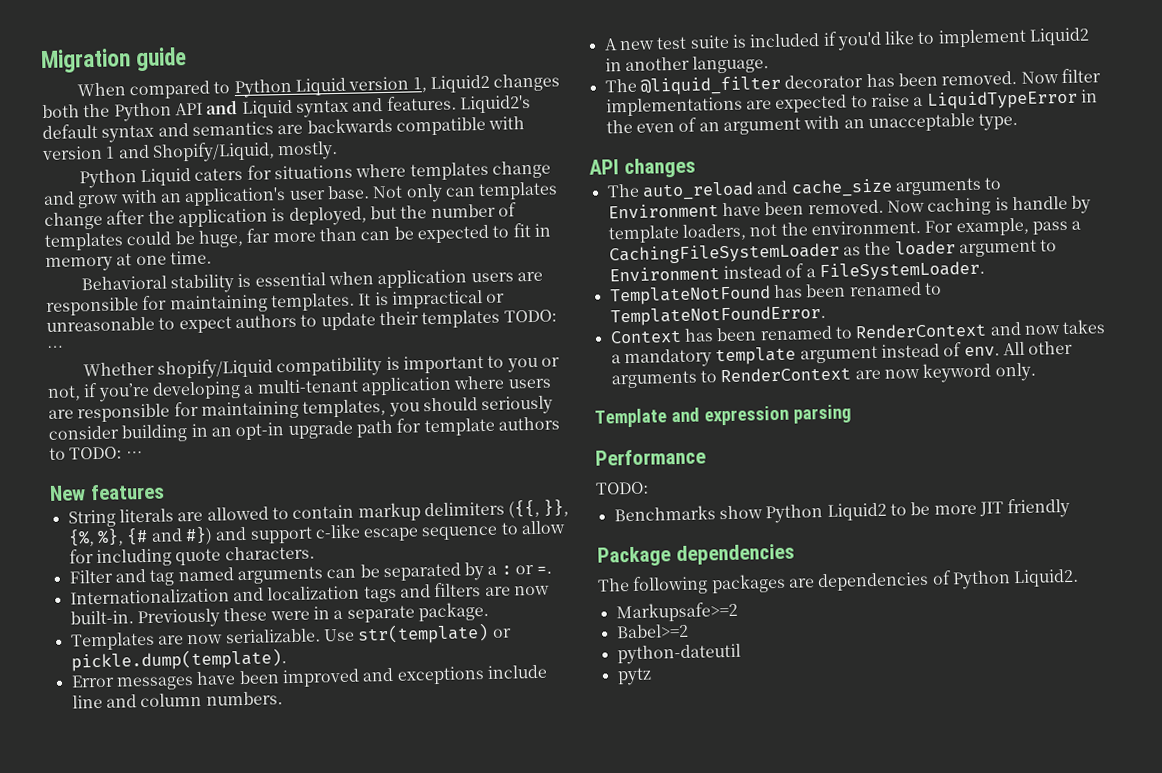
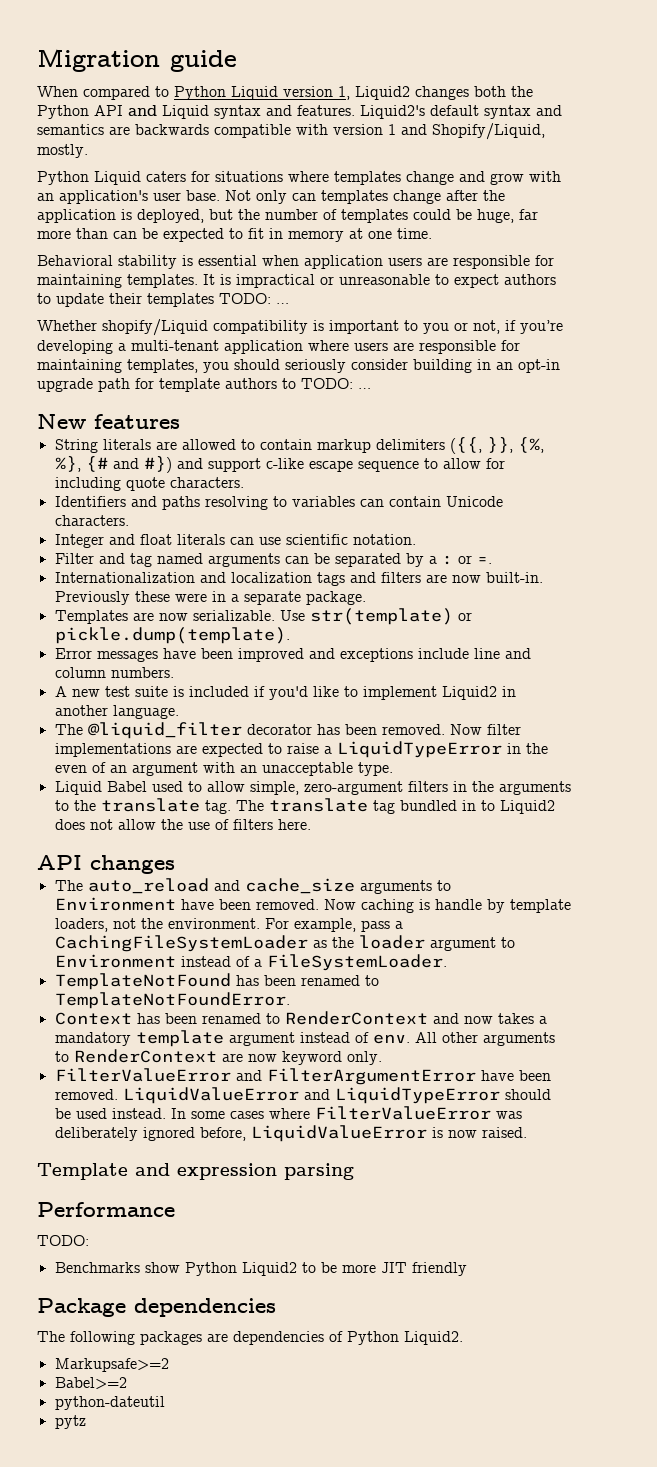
(315, 553) none -> [54,496,503,510] [54,515,129,526] [54,534,416,548] // Identifiers and paths resolving to variables can contain Unicode characters. // Integer and float literals can use scientific notation.
(1019, 121) none -> [54,781,571,795] [54,798,555,814] [54,819,311,830] // Liquid Babel used to allow simple, zero-argument filters in the arguments to the translate tag. The translate tag bundled in to Liquid2 does not allow the use of filters here.
(1036, 372) none -> [54,1068,551,1085] [54,1087,551,1104] [54,1106,522,1120] [54,1125,527,1142] // FilterValueError and FilterArgumentError have been removed. LiquidValueError and LiquidTypeError should be used instead. In some cases where FilterValueError was deliberately ignored before, LiquidValueError is now raised.

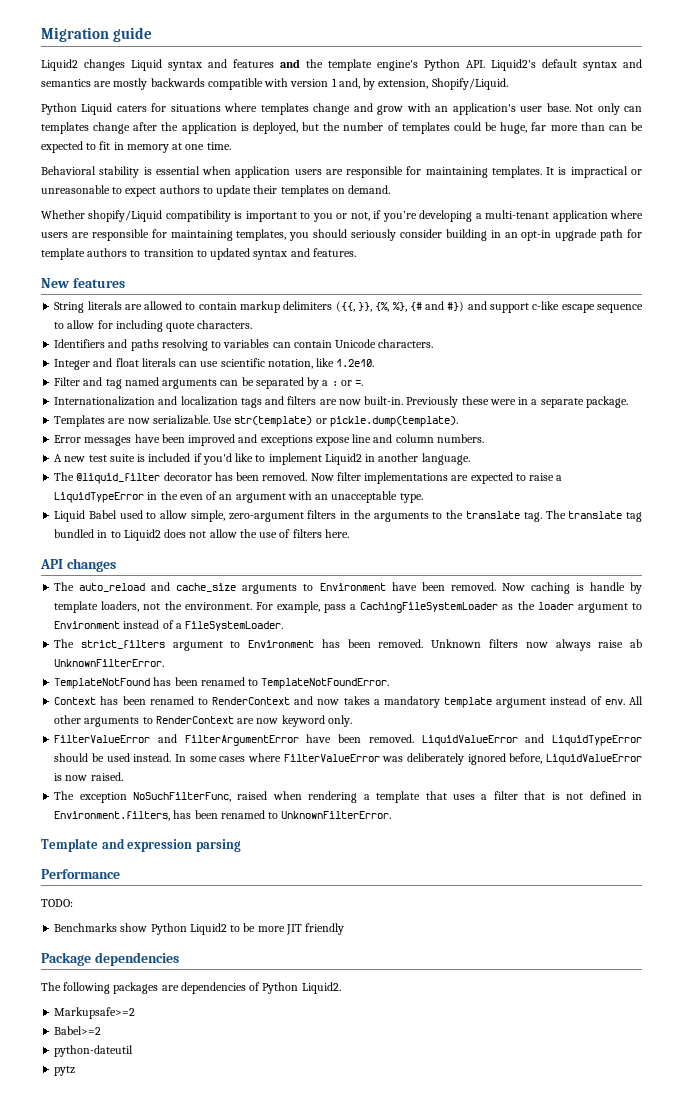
[37,86,533,100] [37,105,355,119] When compared to Python Liquid version 1, Liquid2 changes both the Python API and Liquid syntax and features. -> [41,59,485,71] Liquid2 changes Liquid syntax and features and the template engine's Python API.
(130, 130) none -> [113,78,148,90] mostly
[401,123,545,140] [37,144,88,158] and Shopify/Liquid, mostly. -> [338,78,508,90] and, by extension, Shopify/Liquid.
[219,293,289,304] TODO: … -> [331,185,391,194] on demand.
[301,378,371,389] TODO: … -> [143,248,356,260] transition to updated syntax and features.
[352,534,416,545] notation. -> [267,358,375,369] notation, like 1.2e10.
[417,648,469,659] include -> [315,437,350,446] expose
(447, 962) none -> [54,639,642,651] [54,659,165,667] // The strict_filters argument to Environment has been removed. Unknown filters now always raise ab UnknownFilterError.
(527, 1132) none -> [54,791,642,803] [54,810,392,821] // The exception NoSuchFilterFunc, raised when rendering a template that uses a filter that is not defined in Environment.filters, has been renamed to UnknownFilterError.

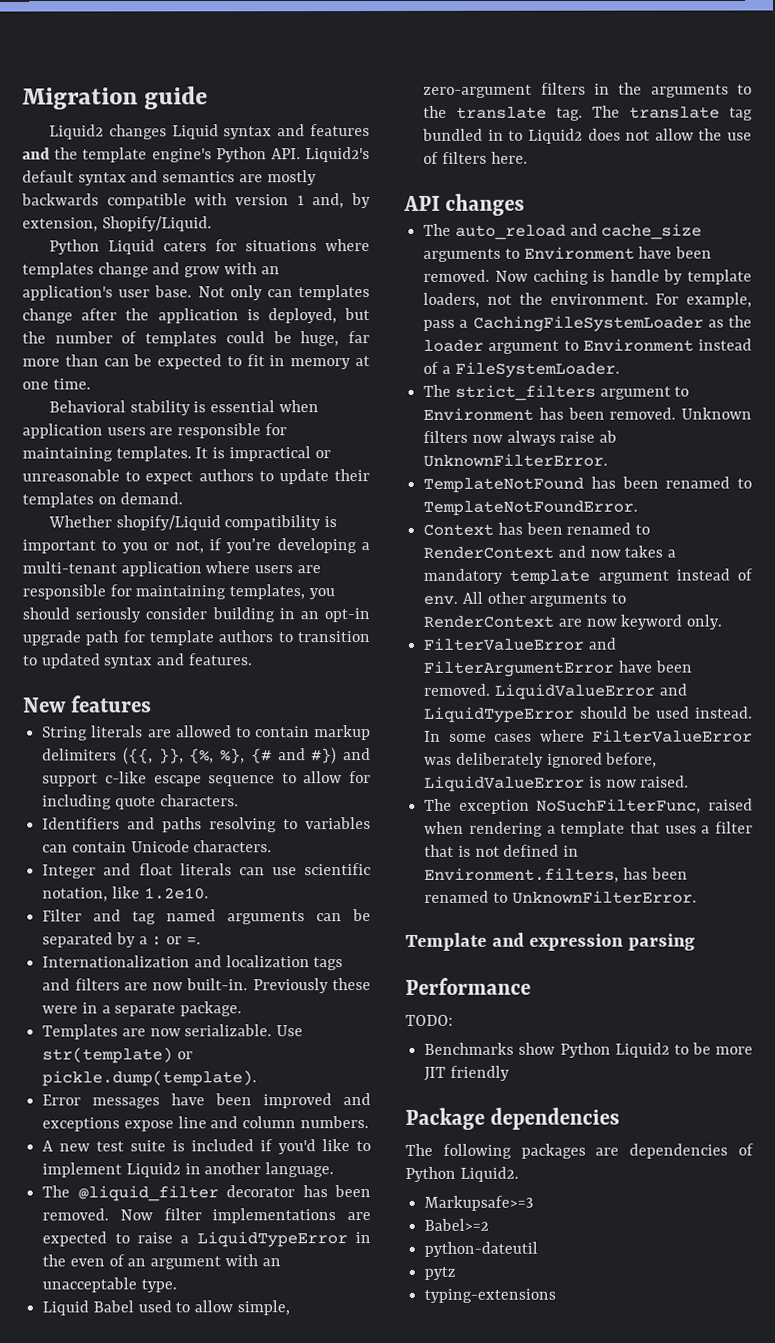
[54,1007,136,1019] Markupsafe>=2 -> [424,1195,535,1211] Markupsafe>=3
(76, 1071) none -> [424,1288,557,1303] // typing-extensions

